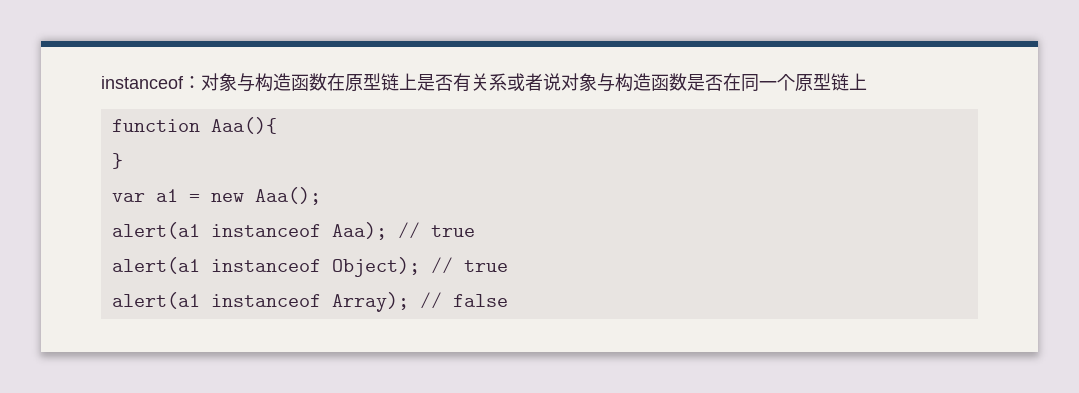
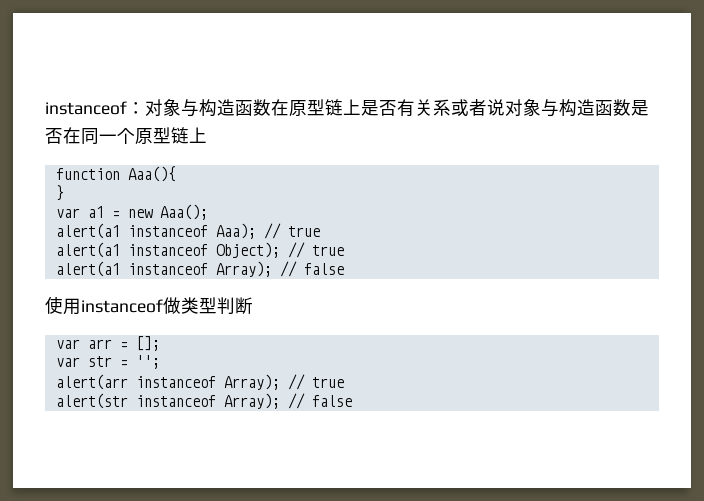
(508, 300) none -> [45,296,253,315] [55,336,160,351] [55,355,160,369] [55,374,344,390] [55,393,352,409] // 使用instanceof做类型判断 // var arr = []; // var str = ''; // alert(arr instanceof Array); // true // alert(str instanceof Array); // false

